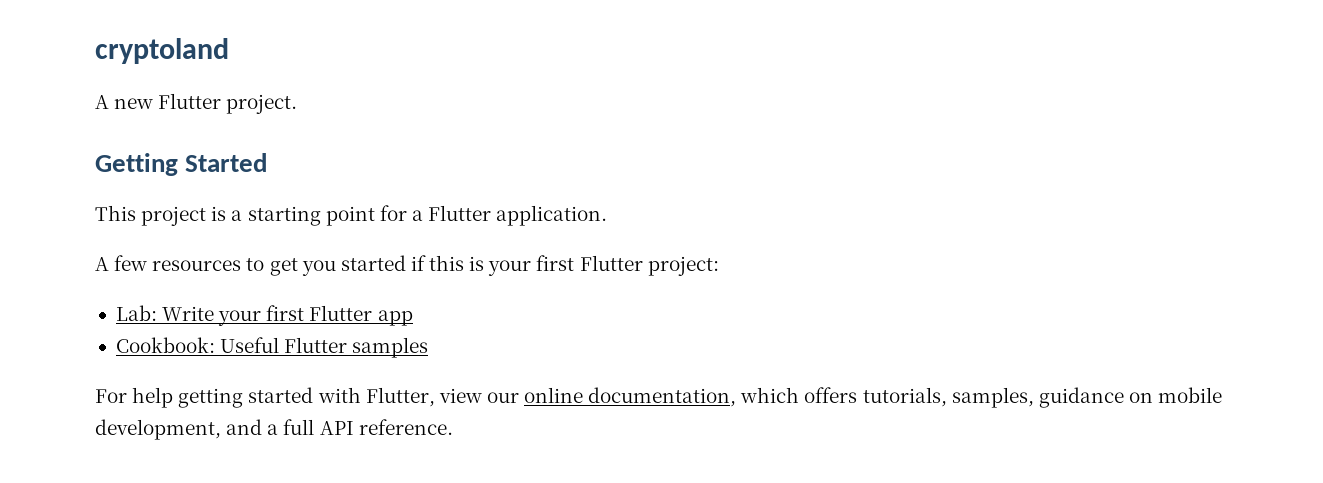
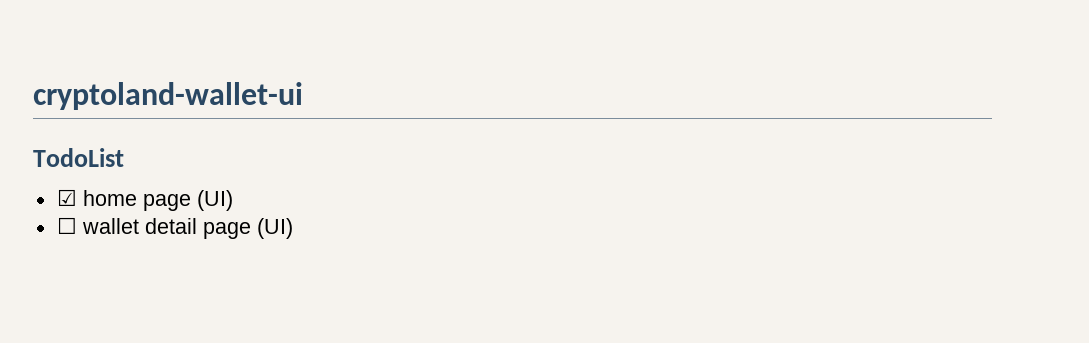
[95,38,229,64] [95,93,298,114] [95,153,268,176] [95,205,608,226] [95,255,719,276] [115,305,413,326] [115,337,429,358] [95,387,1223,408] [95,419,453,440] cryptoland // A new Flutter project. // Getting Started // This project is a starting point for a Flutter application. // A few resources to get you started if this is your first Flutter project: // Lab: Write your first Flutter app // Cookbook: Useful Flutter samples // For help getting started with Flutter, view our online documentation, which offers tutorials, samples, guidance on mobile development, and a full API reference. -> [33,82,303,110] [33,148,124,167] [56,189,233,211] [56,217,293,239] cryptoland-wallet-ui // TodoList // ☑ home page (UI) // ☐ wallet detail page (UI)

